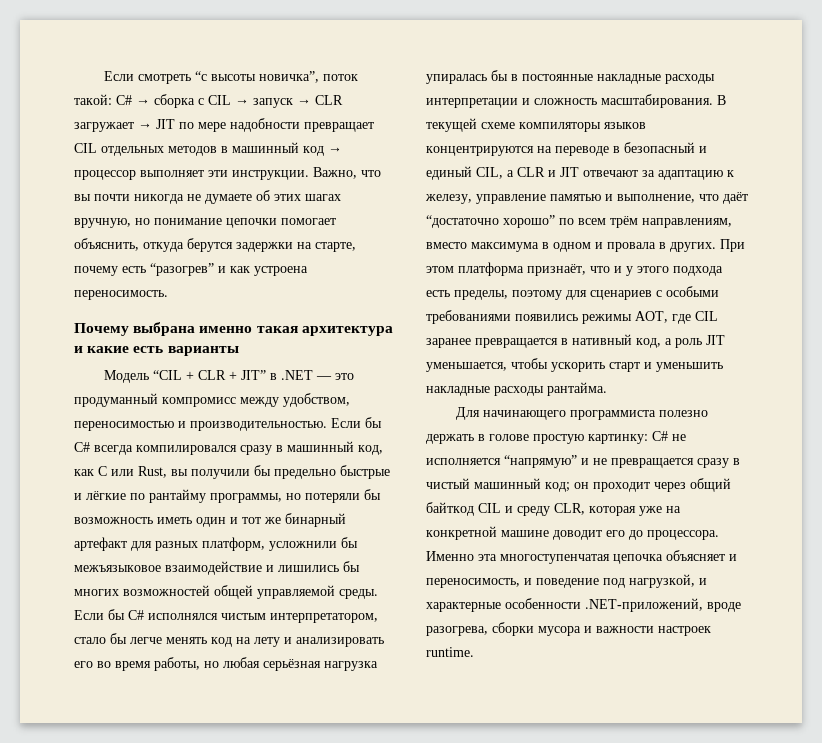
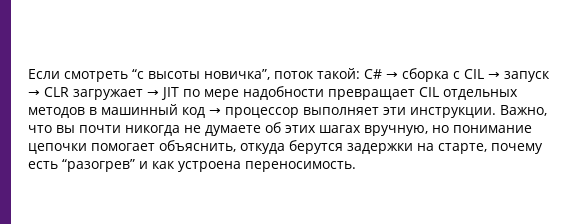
[74,322,393,336] [74,346,239,356] [104,370,355,383] [74,393,350,407] [74,417,382,431] [74,441,383,455] [74,465,390,479] [74,489,381,503] [74,513,346,527] [74,537,358,551] [74,561,360,575] [74,585,378,599] [74,609,378,623] [74,633,384,647] [74,657,378,671] [426,70,715,84] [426,94,726,108] [426,118,646,132] [426,142,707,156] [426,166,734,180] [425,192,748,204] [426,215,732,228] [426,239,745,252] [426,262,723,276] [426,286,719,300] [426,310,718,324] [426,334,725,348] [426,358,723,372] [426,382,607,396] [456,407,709,420] [426,431,686,444] [426,455,740,468] [426,478,731,492] [426,502,681,516] [426,526,719,540] [426,550,737,564] [426,574,707,588] [426,598,741,612] [426,622,711,636] [426,647,474,657] // Почему выбрана именно такая архитектура и какие есть варианты // Модель “CIL + CLR + JIT” в .NET — это продуманный компромисс между удобством, переносимостью и производительностью. Если бы C# всегда компилировался сразу в машинный код, как C или Rust, вы получили бы предельно быстрые и лёгкие по рантайму программы, но потеряли бы возможность иметь один и тот же бинарный артефакт для разных платформ, усложнили бы межъязыковое взаимодействие и лишились бы многих возможностей общей управляемой среды. Если бы C# исполнялся чистым интерпретатором, стало бы легче менять код на лету и анализировать его во время работы, но любая серьёзная нагрузка упиралась бы в постоянные накладные расходы интерпретации и сложность масштабирования. В текущей схеме компиляторы языков концентрируются на переводе в безопасный и единый CIL, а CLR и JIT отвечают за адаптацию к железу, управление памятью и выполнение, что даёт “достаточно хорошо” по всем трём направлениям, вместо максимума в одном и провала в других. При этом платформа признаёт, что и у этого подхода есть пределы, поэтому для сценариев с особыми требованиями появились режимы AOT, где CIL заранее превращается в нативный код, а роль JIT уменьшается, чтобы ускорить старт и уменьшить накладные расходы рантайма. // Для начинающего программиста полезно держать в голове простую картинку: C# не исполняется “напрямую” и не превращается сразу в чистый машинный код; он проходит через общий байткод CIL и среду CLR, которая уже на конкретной машине доводит его до процессора. Именно эта многоступенчатая цепочка объясняет и переносимость, и поведение под нагрузкой, и характерные особенности .NET-приложений, вроде разогрева, сборки мусора и важности настроек runtime. -> (356, 166) none

